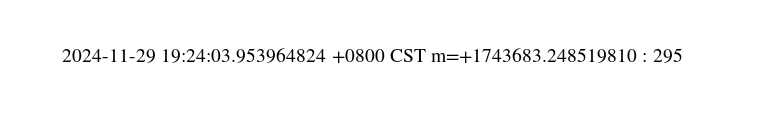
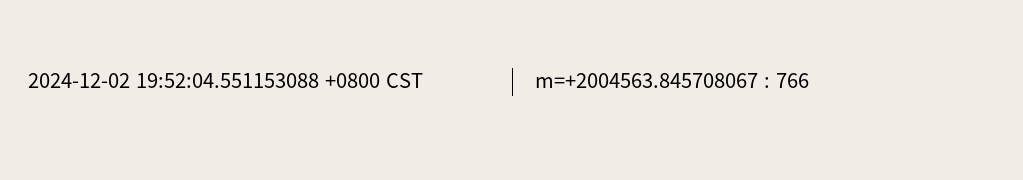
[62,48,683,64] 2024-11-29 19:24:03.953964824 +0800 CST m=+1743683.248519810 : 295 -> [28,73,810,88] 2024-12-02 19:52:04.551153088 +0800 CST m=+2004563.845708067 : 766

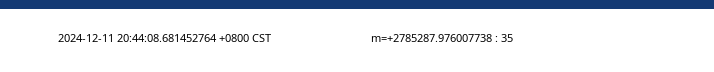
[28,73,810,88] 2024-12-02 19:52:04.551153088 +0800 CST m=+2004563.845708067 : 766 -> [58,34,513,42] 2024-12-11 20:44:08.681452764 +0800 CST m=+2785287.976007738 : 35

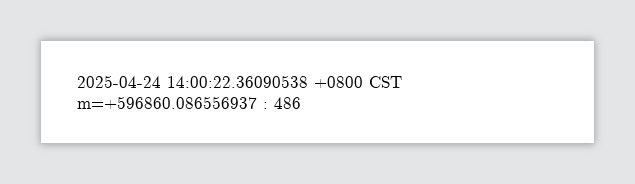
[58,34,513,42] 2024-12-11 20:44:08.681452764 +0800 CST m=+2785287.976007738 : 35 -> [77,75,402,88] [77,96,301,109] 2025-04-24 14:00:22.36090538 +0800 CST m=+596860.086556937 : 486

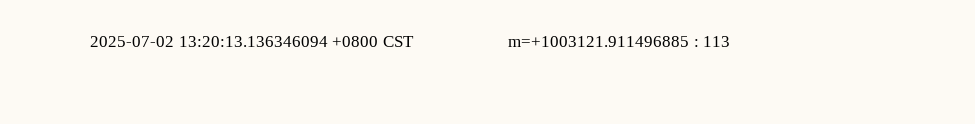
[77,75,402,88] [77,96,301,109] 2025-04-24 14:00:22.36090538 +0800 CST m=+596860.086556937 : 486 -> [90,36,731,47] 2025-07-02 13:20:13.136346094 +0800 CST m=+1003121.911496885 : 113

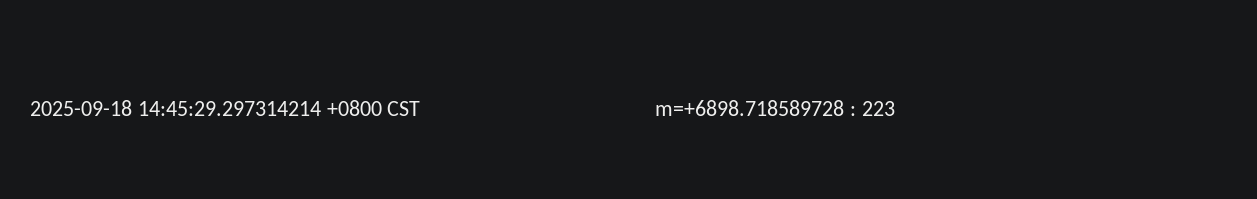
[90,36,731,47] 2025-07-02 13:20:13.136346094 +0800 CST m=+1003121.911496885 : 113 -> [30,100,895,116] 2025-09-18 14:45:29.297314214 +0800 CST m=+6898.718589728 : 223

